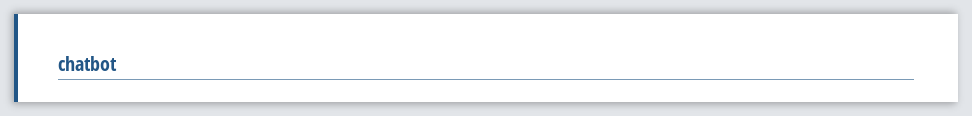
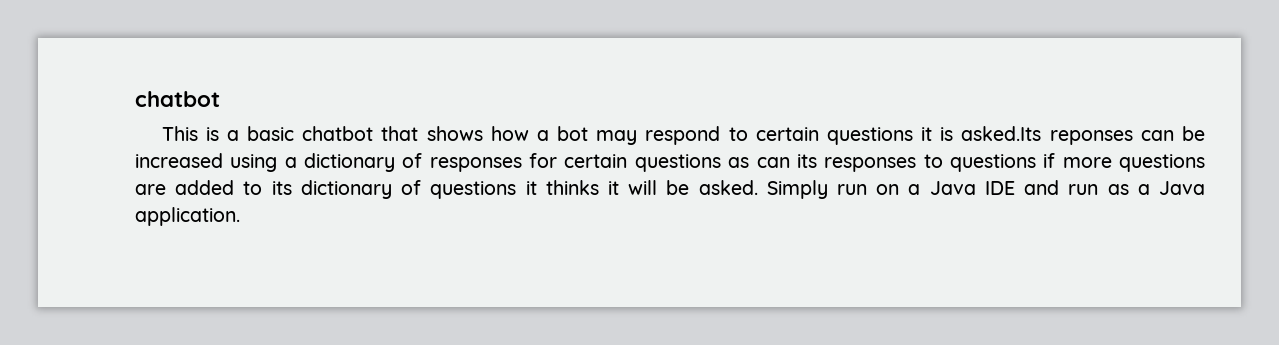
[58,56,117,71] chatbot -> [135,91,220,107] [161,126,1206,145] [135,153,1206,172] [135,180,1206,199] [135,207,240,226] chatbot // This is a basic chatbot that shows how a bot may respond to certain questions it is asked.Its reponses can be increased using a dictionary of responses for certain questions as can its responses to questions if more questions are added to its dictionary of questions it thinks it will be asked. Simply run on a Java IDE and run as a Java application.

